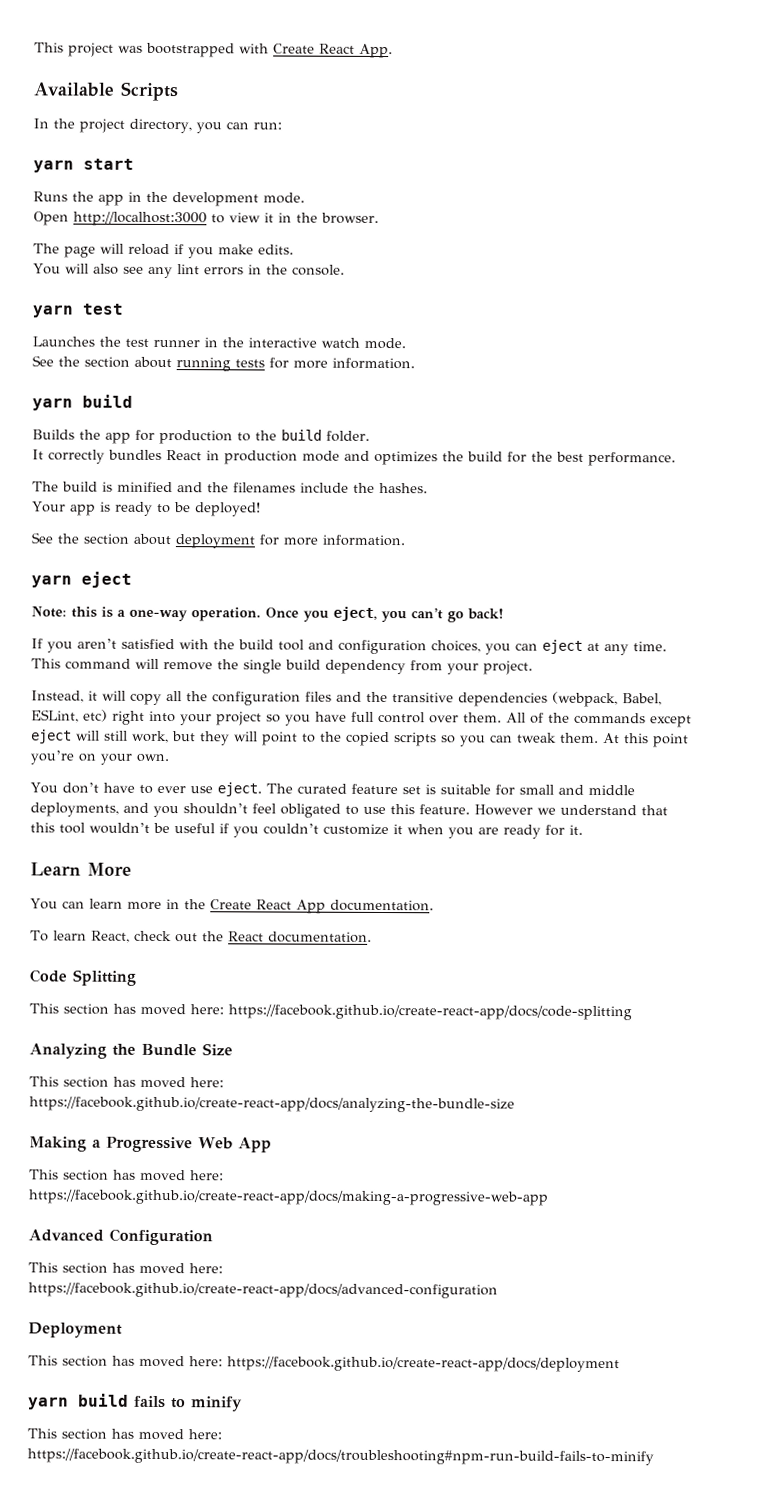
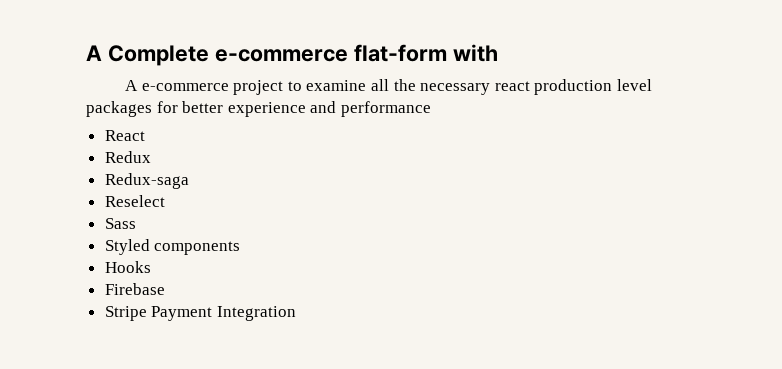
[34,42,393,59] [33,81,179,102] [33,118,282,134] [33,158,134,173] [33,191,305,207] [33,211,379,227] [33,243,294,259] [33,263,345,279] [32,303,124,318] [32,336,406,350] [32,355,415,372] [32,394,133,411] [32,429,370,445] [32,449,676,467] [32,481,428,494] [32,501,261,517] [31,532,405,549] [31,571,132,588] [31,606,504,623] [31,638,667,656] [31,658,533,675] [31,690,662,708] [31,709,692,728] [31,729,689,748] [30,750,169,765] [30,782,635,797] [30,802,668,818] [30,822,583,839] [30,862,132,876] [30,898,434,914] [30,930,372,943] [29,969,137,986] [29,1003,632,1021] [29,1043,233,1059] [29,1076,224,1089] [29,1096,515,1113] [29,1136,272,1153] [29,1169,224,1182] [28,1189,549,1206] [28,1228,213,1246] [28,1262,223,1275] [28,1282,498,1299] [28,1322,123,1338] [28,1355,620,1373] [28,1393,243,1412] [27,1428,222,1441] [27,1448,654,1466] This project was bootstrapped with Create React App. // Available Scripts // In the project directory, you can run: // yarn start // Runs the app in the development mode. // Open http://localhost:3000 to view it in the browser. // The page will reload if you make edits. // You will also see any lint errors in the console. // yarn test // Launches the test runner in the interactive watch mode. // See the section about running tests for more information. // yarn build // Builds the app for production to the build folder. // It correctly bundles React in production mode and optimizes the build for the best performance. // The build is minified and the filenames include the hashes. // Your app is ready to be deployed! // See the section about deployment for more information. // yarn eject // Note: this is a one-way operation. Once you eject, you can’t go back! // If you aren’t satisfied with the build tool and configuration choices, you can eject at any time. This command will remove the single build dependency from your project. // Instead, it will copy all the configuration files and the transitive dependencies (webpack, Babel, ESLint, etc) right into your project so you have full control over them. All of the commands except eject will still work, but they will point to the copied scripts so you can tweak them. At this point you’re on your own. // You don’t have to ever use eject. The curated feature set is suitable for small and middle deployments, and you shouldn’t feel obligated to use this feature. However we understand that this tool wouldn’t be useful if you couldn’t customize it when you are ready for it. // Learn More // You can learn more in the Create React App documentation. // To learn React, check out the React documentation. // Code Splitting // This section has moved here: https://facebook.github.io/create-react-app/docs/code-splitting // Analyzing the Bundle Size // This section has moved here: https://facebook.github.io/create-react-app/docs/analyzing-the-bundle-size // Making a Progressive Web App // This section has moved here: https://facebook.github.io/create-react-app/docs/making-a-progressive-web-app // Advanced Configuration // This section has moved here: https://facebook.github.io/create-react-app/docs/advanced-configuration // Deployment // This section has moved here: https://facebook.github.io/create-react-app/docs/deployment // yarn build fails to minify // This section has moved here: https://facebook.github.io/create-react-app/docs/troubleshooting#npm-run-build-fails-to-minify -> [86,44,498,66] [125,79,652,95] [86,101,431,117] [104,130,145,141] [104,151,151,163] [104,173,189,189] [104,195,165,207] [104,218,136,229] [104,239,241,255] [104,261,151,273] [104,283,165,295] [104,306,296,321] A Complete e-commerce flat-form with // A e-commerce project to examine all the necessary react production level packages for better experience and performance // React // Redux // Redux-saga // Reselect // Sass // Styled components // Hooks // Firebase // Stripe Payment Integration

